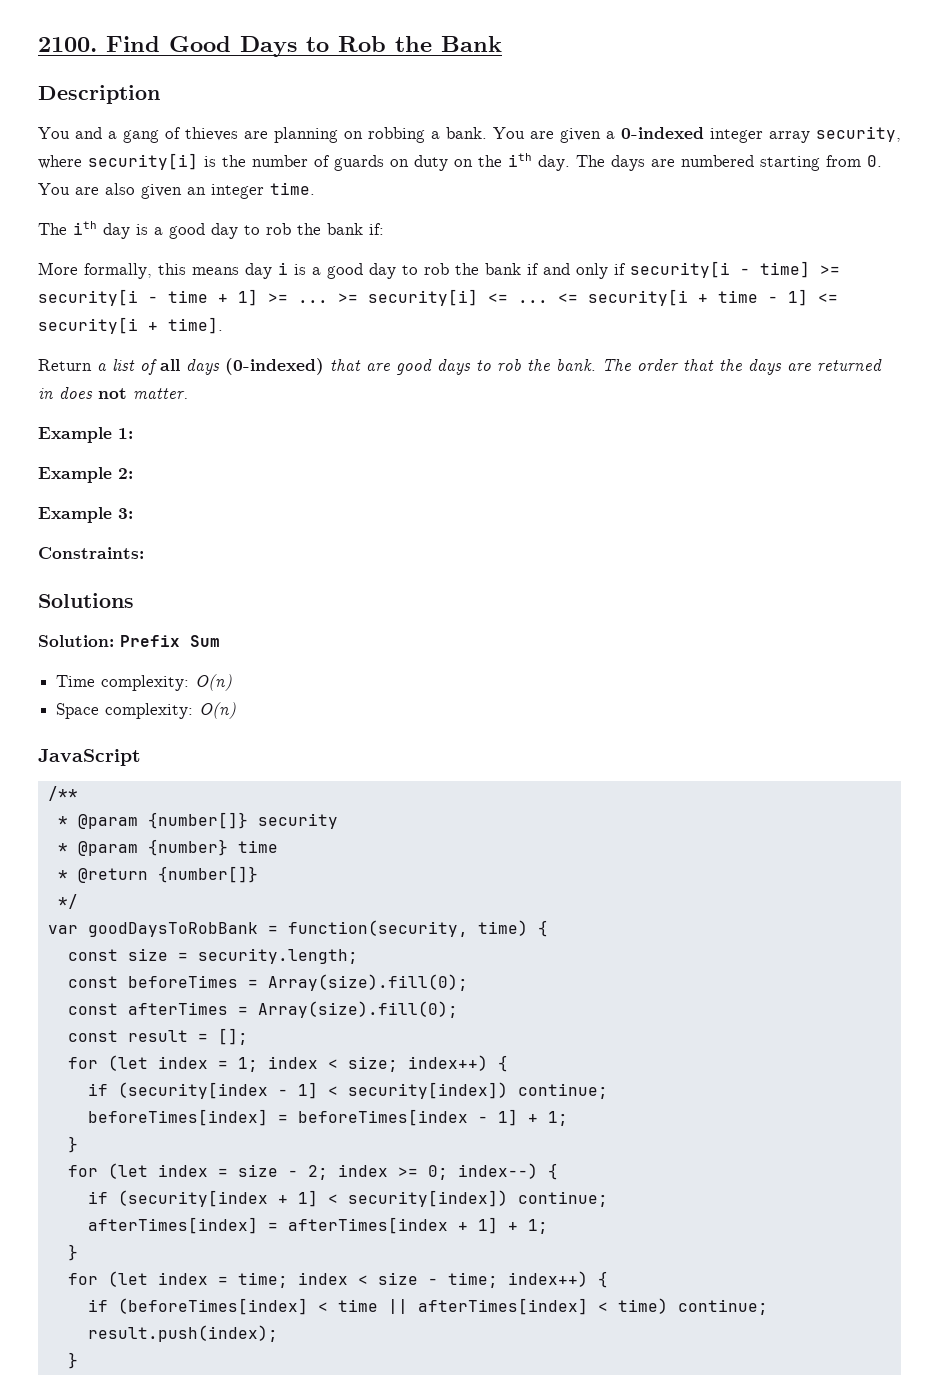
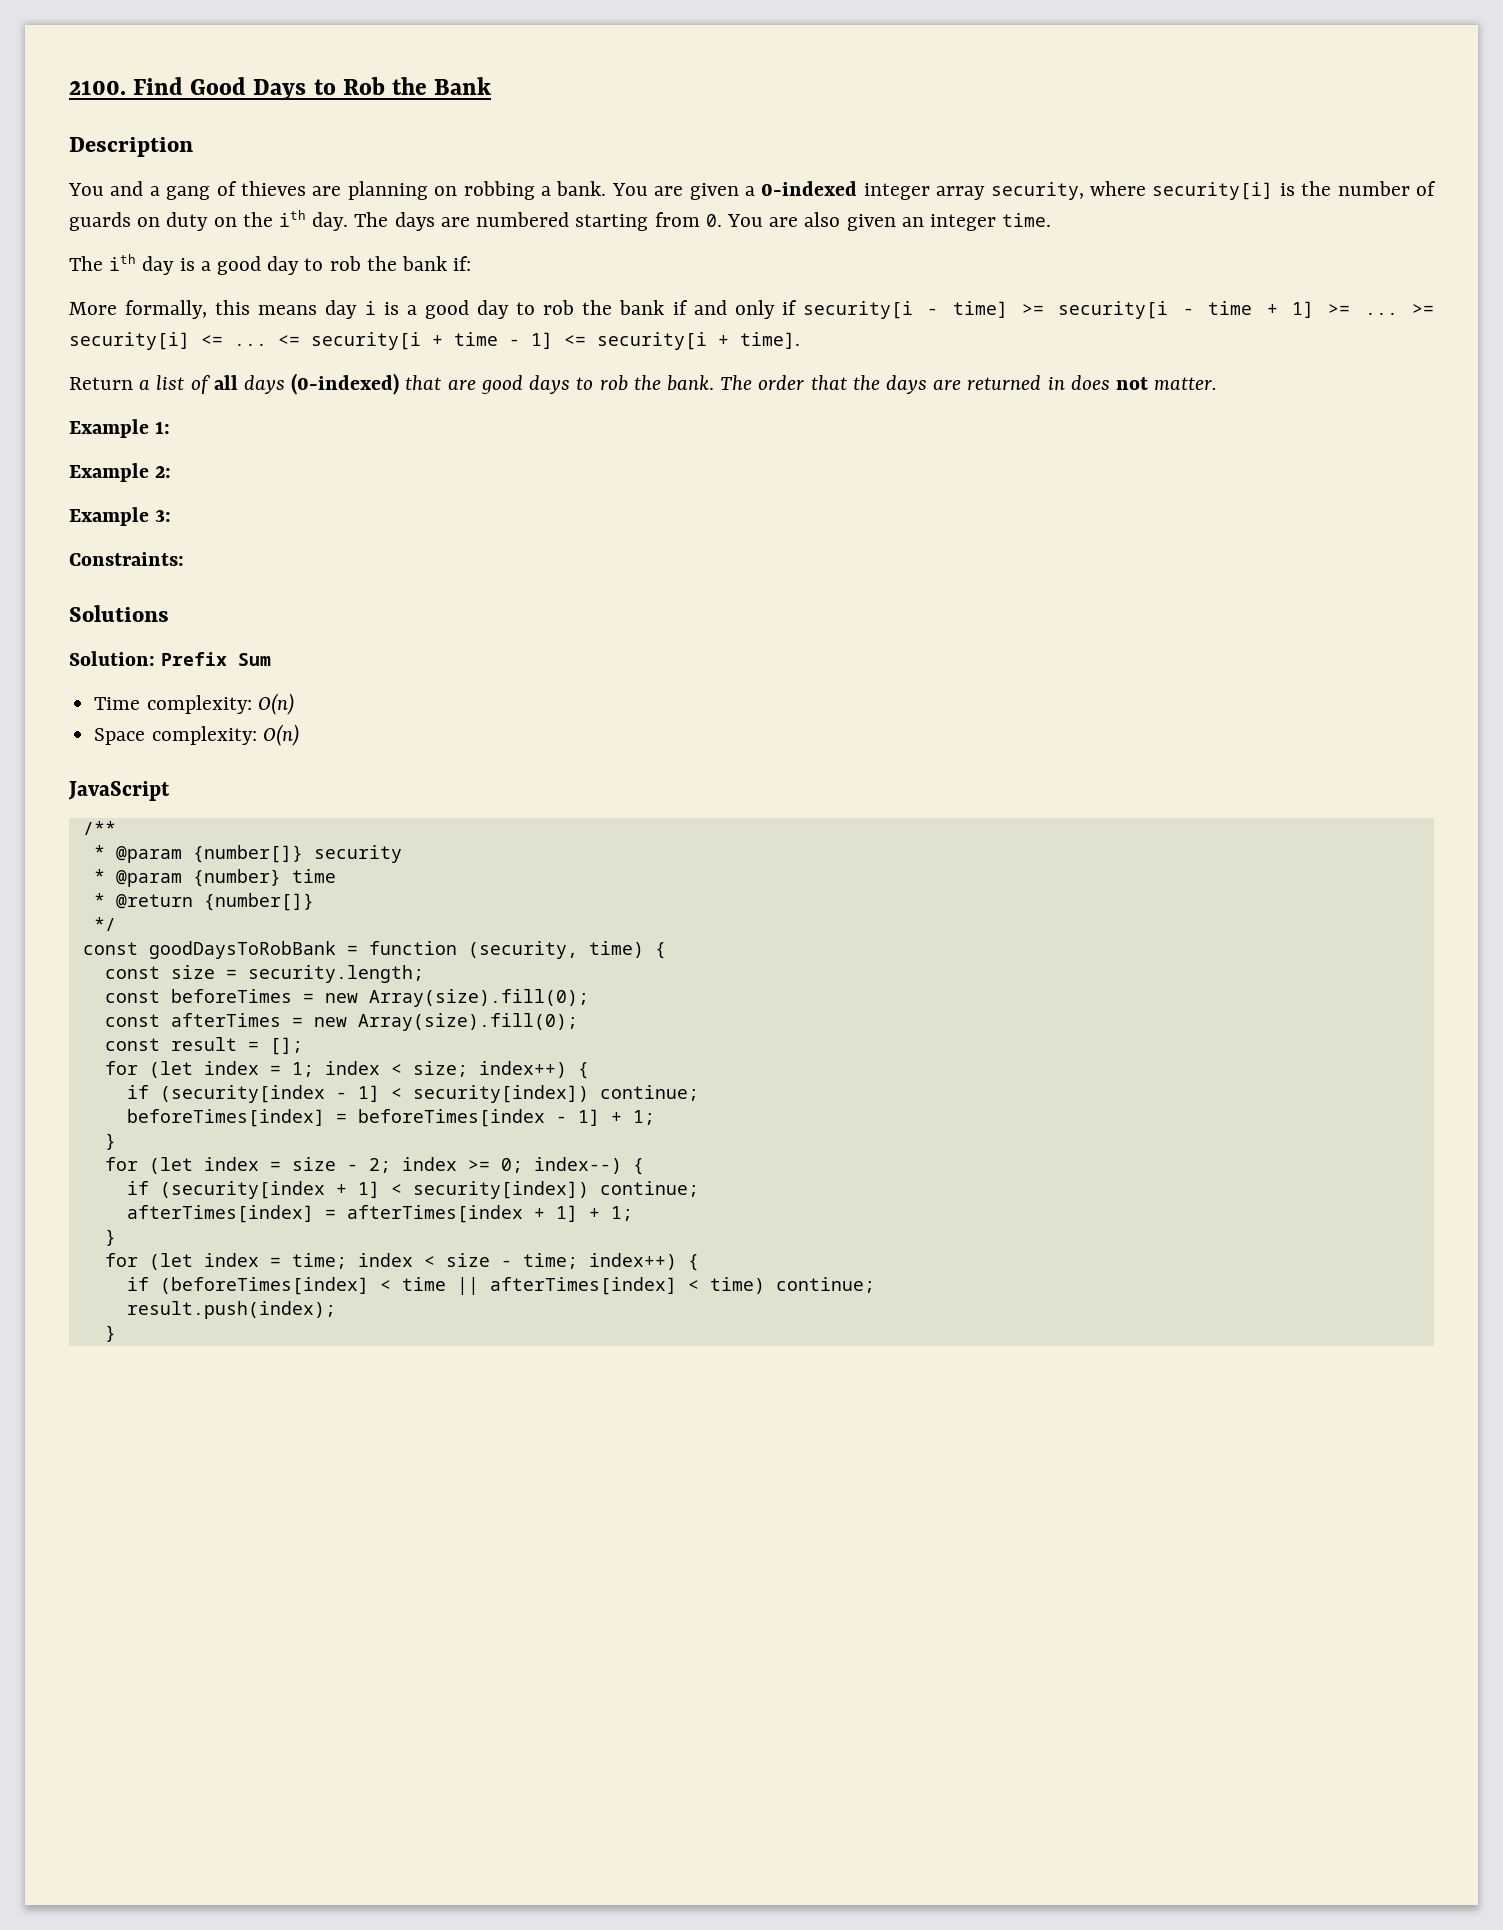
[47,925,78,934] var -> [82,942,138,955] const
[287,920,468,937] function(security, -> [368,941,578,959] function (security,
(258, 983) none -> [324,993,358,1003] new
(248, 1010) none -> [313,1017,347,1027] new

